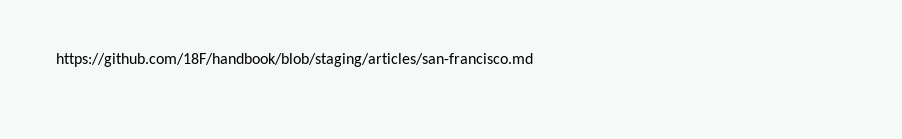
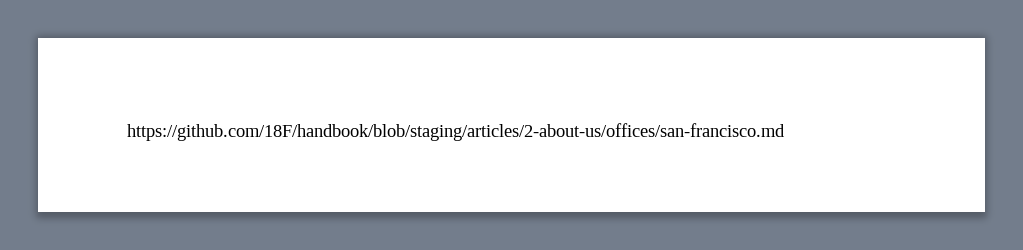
[56,53,533,67] https://github.com/18F/handbook/blob/staging/articles/san-francisco.md -> [127,123,785,141] https://github.com/18F/handbook/blob/staging/articles/2-about-us/offices/san-francisco.md

